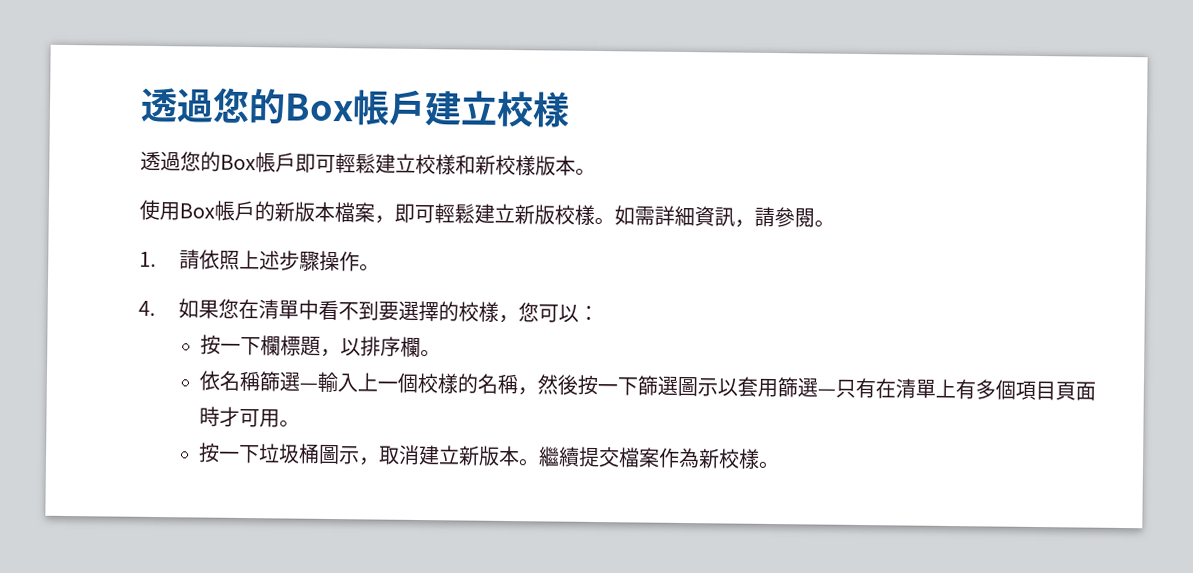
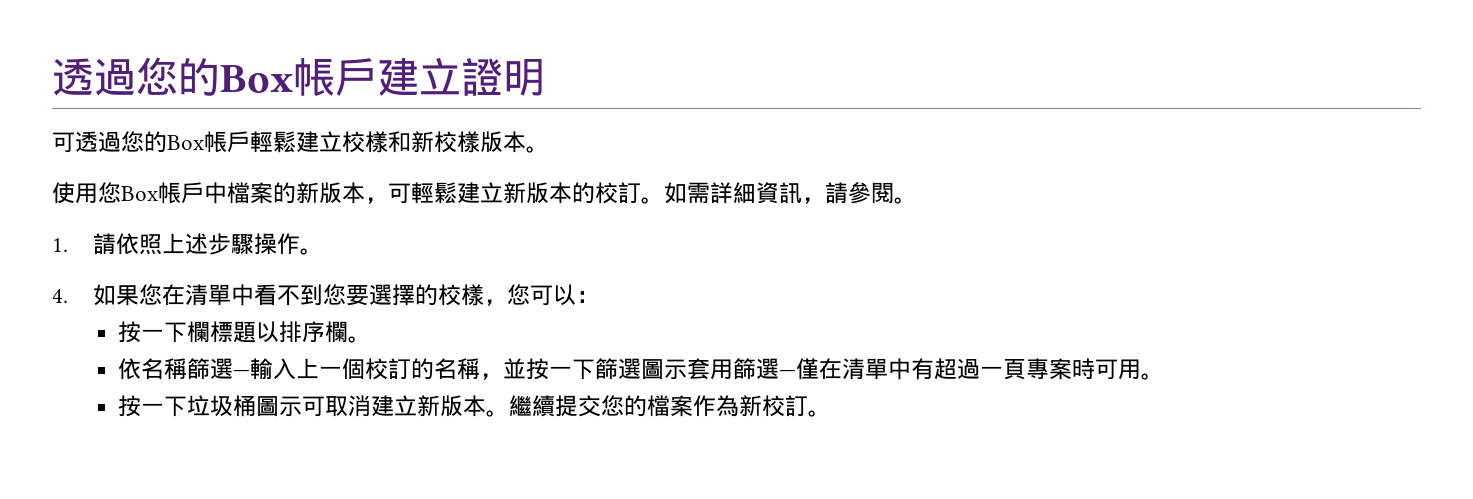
[496,90,570,128] [140,150,336,174] 校樣 // 透過您的Box帳戶即可 -> [461,58,545,96] [52,131,250,153] 證明 // 可透過您的Box帳戶
[179,200,255,222] Box帳戶 -> [98,182,273,204] 您Box帳戶中檔案
[334,202,415,224] 檔案，即 -> [365,197,388,204] ，
[554,204,595,225] 校樣 -> [549,182,641,204] 本的校訂
(379, 311) none -> [323,284,347,305] 您
[319,348,341,358] ， -> (257, 332) none
[436,373,459,394] 樣 -> [388,358,412,380] 訂
[536,374,578,395] 然後 -> [503,358,527,379] 並
[716,378,738,397] 以 -> (688, 369) none
[834,377,1096,401] [198,406,240,427] 只有在清單上有多個項目頁面時才 -> [796,358,1096,380] 僅在清單中有超過一頁專案時
[357,457,380,466] ， -> [302,396,326,417] 可
(620, 457) none -> [601,395,648,417] 您的
[737,448,760,469] 樣 -> [785,395,809,417] 訂

